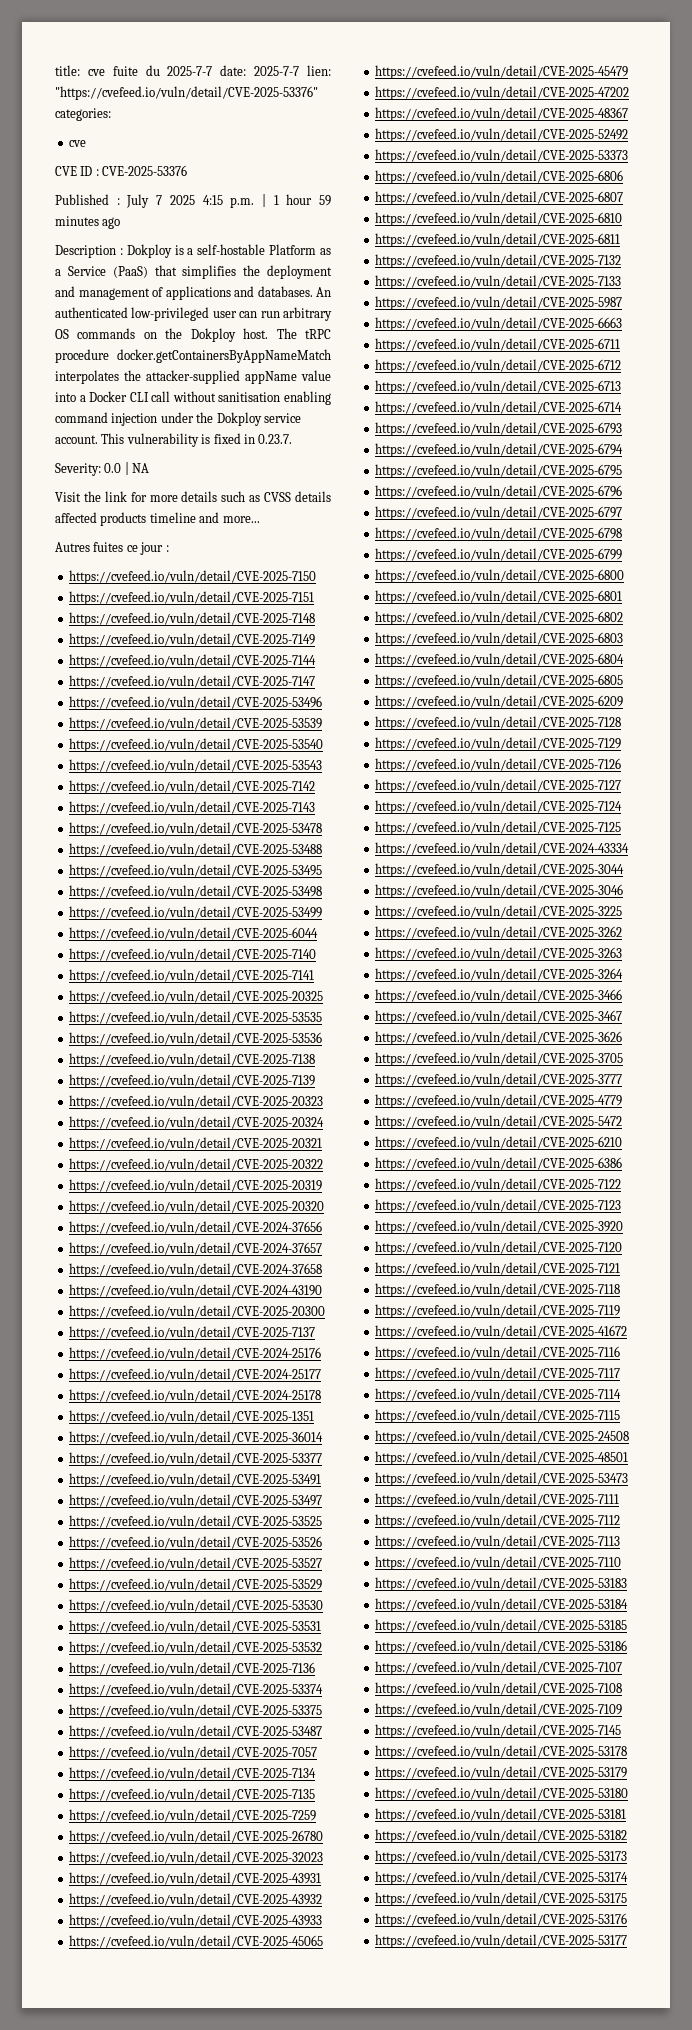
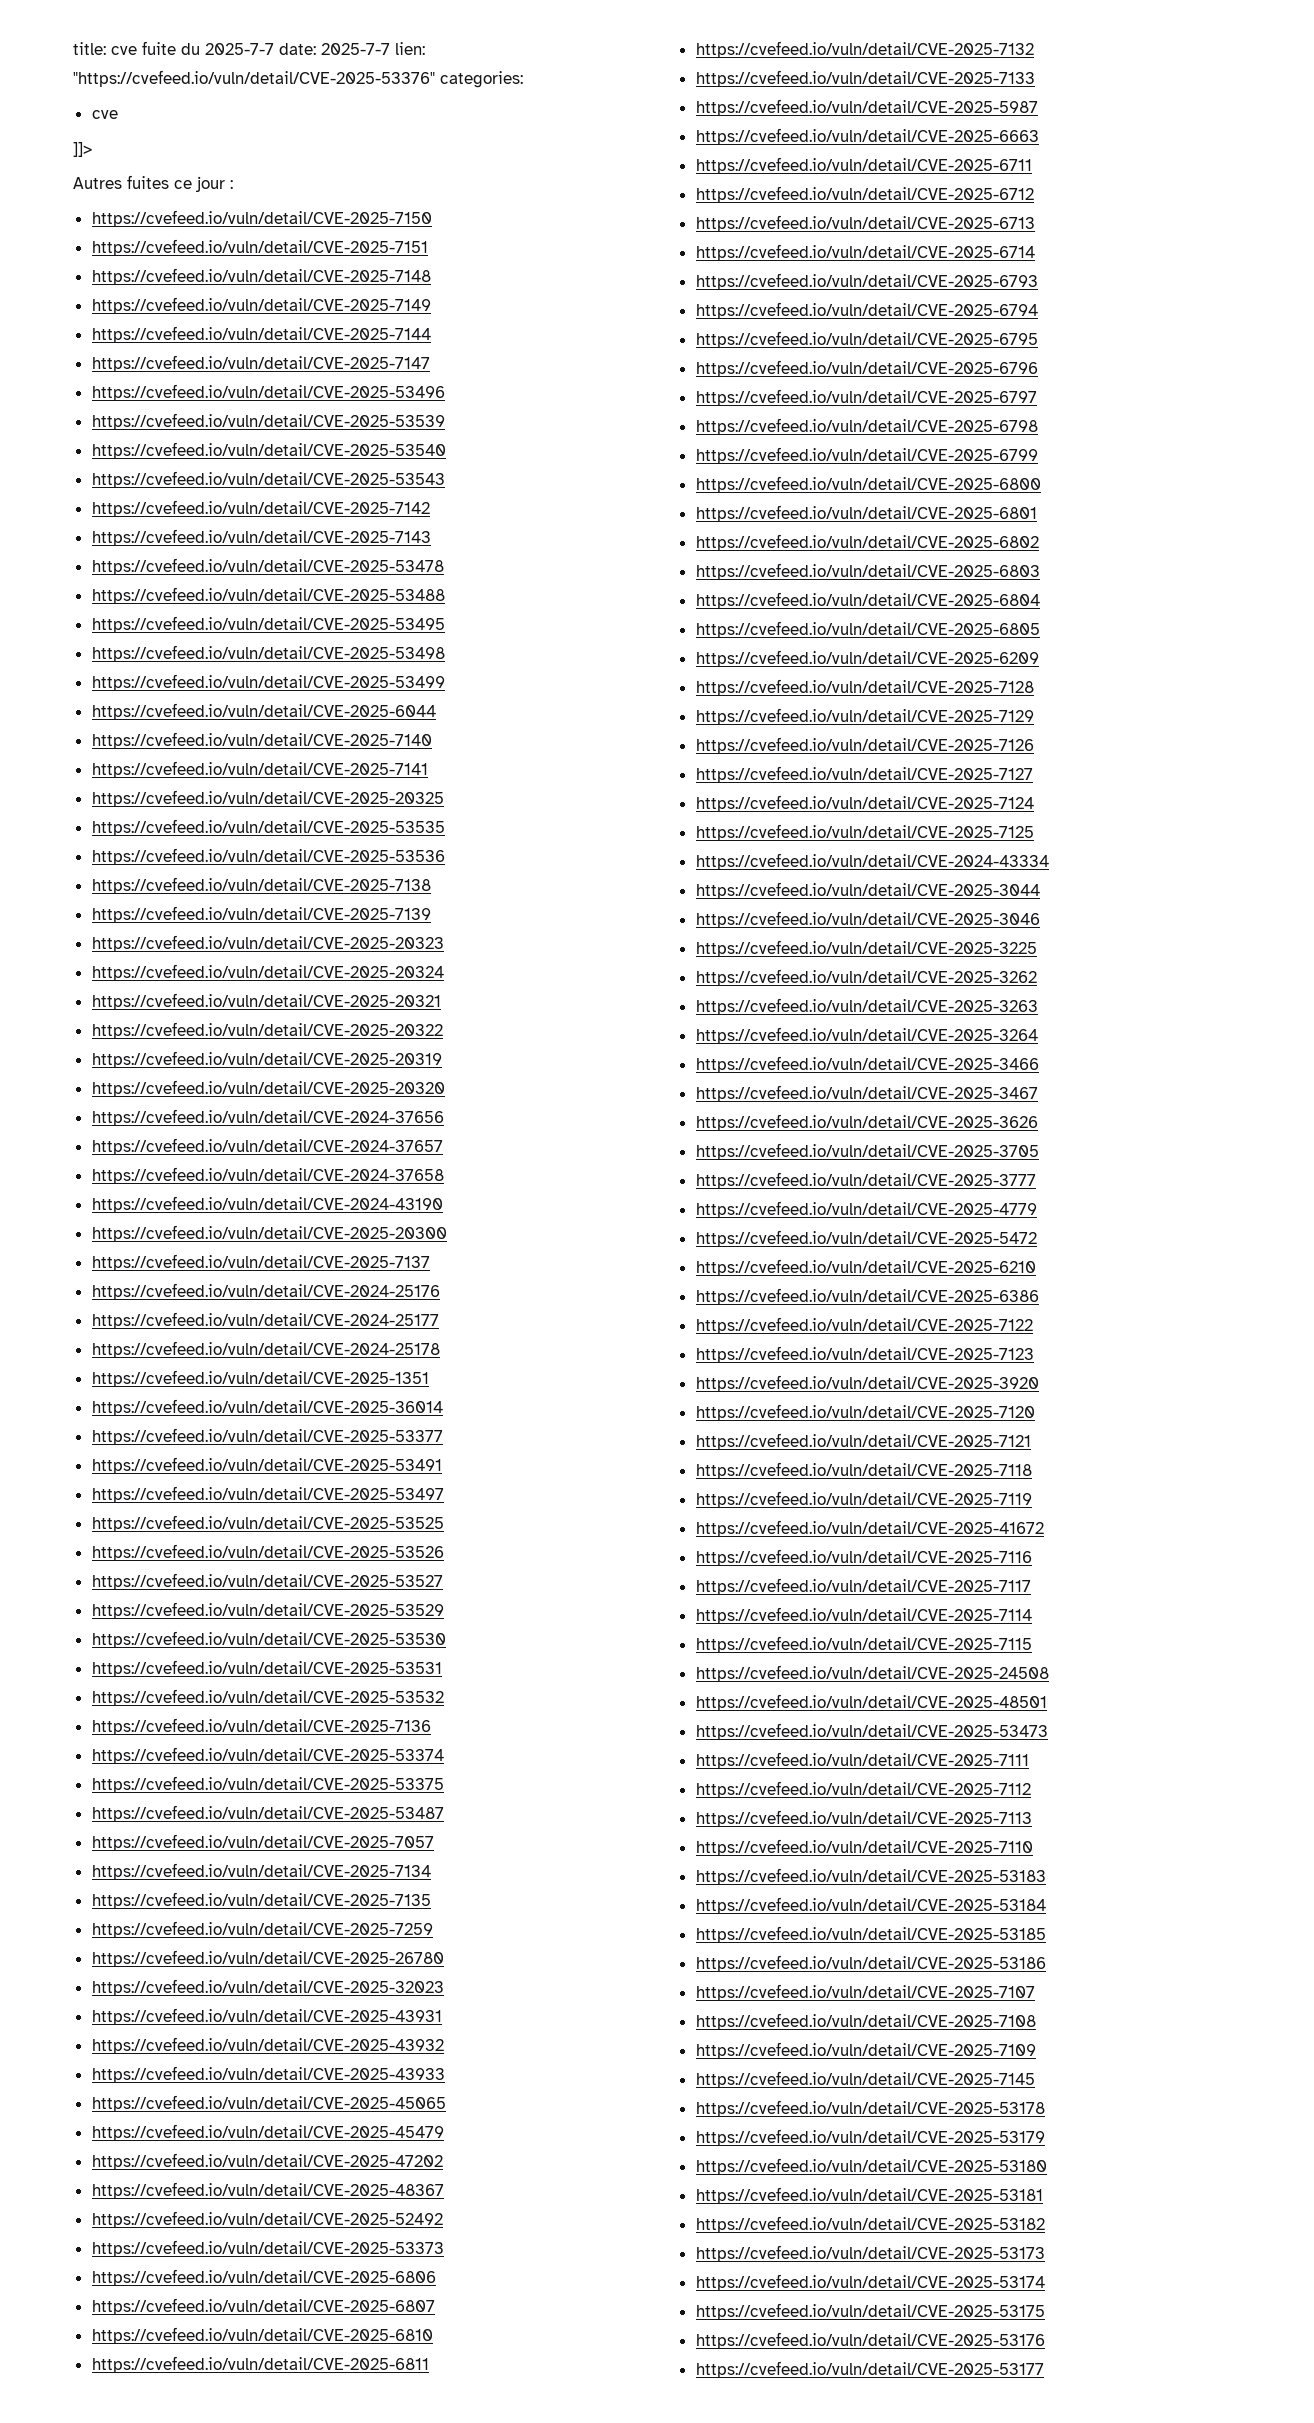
[55,165,188,176] [55,194,331,208] [55,216,121,229] [55,244,331,258] [55,265,332,279] [55,286,331,300] [55,307,332,321] [55,328,331,342] [55,349,331,363] [55,370,331,384] [55,391,331,405] [55,412,301,426] [55,433,293,447] [55,462,150,476] [55,491,331,502] [55,512,260,526] CVE ID : CVE-2025-53376 // Published : July 7 2025 4:15 p.m. | 1 hour 59 minutes ago // Description : Dokploy is a self-hostable Platform as a Service (PaaS) that simplifies the deployment and management of applications and databases. An authenticated low-privileged user can run arbitrary OS commands on the Dokploy host. The tRPC procedure docker.getContainersByAppNameMatch interpolates the attacker-supplied appName value into a Docker CLI call without sanitisation enabling command injection under the Dokploy service account. This vulnerability is fixed in 0.23.7. // Severity: 0.0 | NA // Visit the link for more details such as CVSS details affected products timeline and more... -> [73,142,92,157] ]]>

